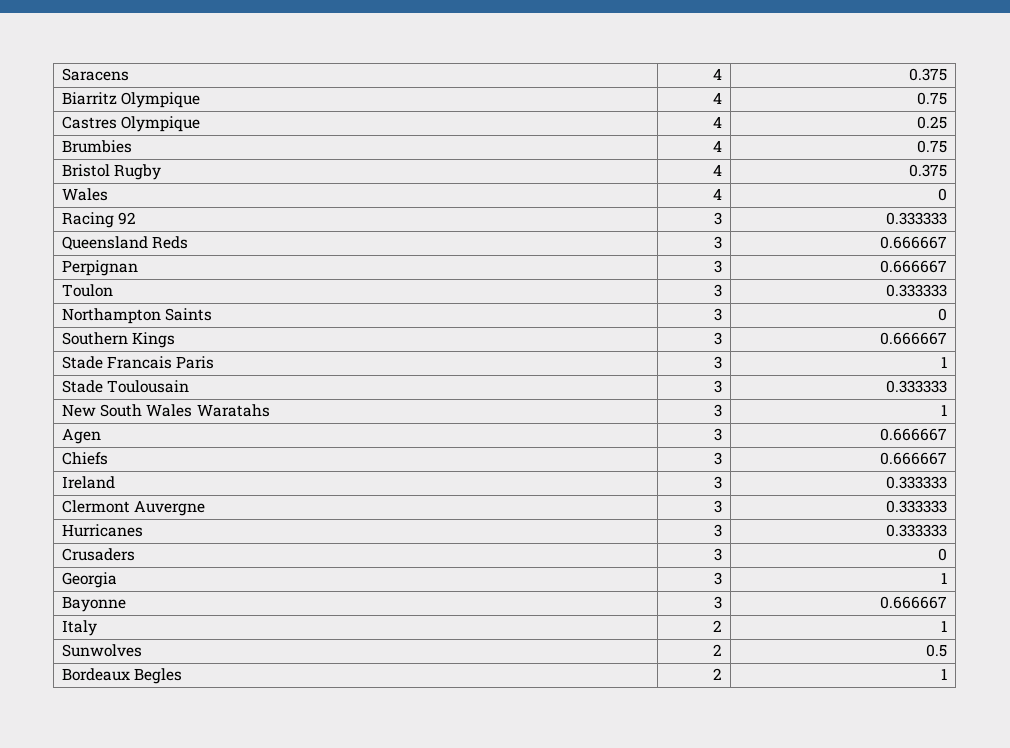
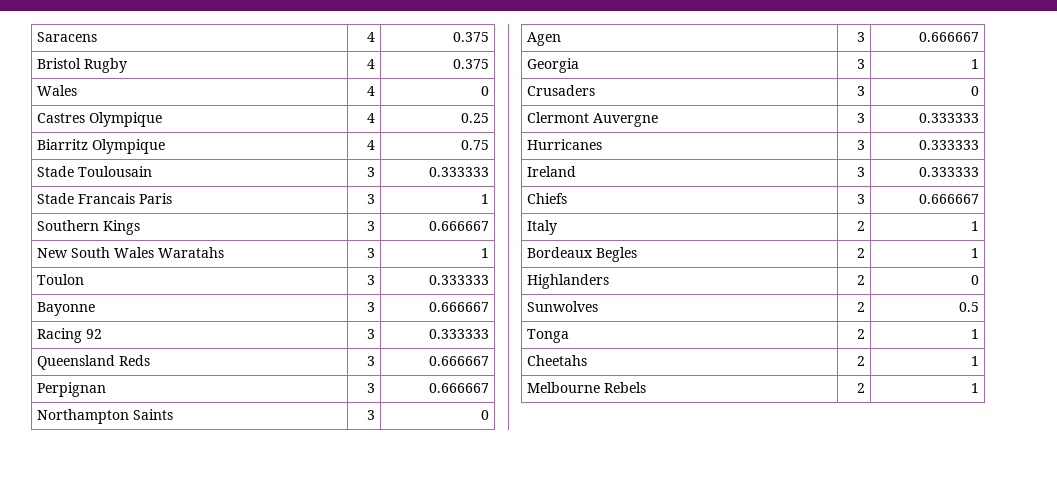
[61,92,201,108] [713,92,723,104] [917,92,948,105] [61,116,201,132] [713,116,723,128] [917,116,948,129] [61,140,132,153] [713,140,723,152] [917,140,948,153] // Biarritz Olympique | 4 | 0.75 // Castres Olympique | 4 | 0.25 // Brumbies | 4 | 0.75 -> (490, 37) none
(948, 194) none -> [36,112,162,127] [367,113,376,123] [461,113,490,123] [36,139,165,154] [367,140,376,150] [461,140,490,150] [36,166,152,177] [367,167,376,177] [429,167,490,177] [36,193,172,204] [367,194,376,204] [481,194,490,204] [36,220,140,235] [367,221,376,231] [429,221,490,231] [36,247,224,258] [367,248,376,258] [481,248,490,258] [36,274,84,285] [367,275,376,285] [429,275,490,285] [36,302,95,316] [367,302,376,312] [429,302,490,312] // Castres Olympique | 4 | 0.25 // Biarritz Olympique | 4 | 0.75 // Stade Toulousain | 3 | 0.333333 // Stade Francais Paris | 3 | 1 // Southern Kings | 3 | 0.666667 // New South Wales Waratahs | 3 | 1 // Toulon | 3 | 0.333333 // Bayonne | 3 | 0.666667
[61,284,113,297] [714,284,723,297] [886,284,948,297] // Toulon | 3 | 0.333333 -> (490, 388) none
[61,332,176,348] [714,332,723,345] [880,332,948,345] [61,356,215,369] [714,356,723,369] [941,356,948,368] [61,380,190,393] [714,380,723,393] [886,380,948,393] [61,404,270,417] [714,404,723,417] [941,404,948,416] // Southern Kings | 3 | 0.666667 // Stade Francais Paris | 3 | 1 // Stade Toulousain | 3 | 0.333333 // New South Wales Waratahs | 3 | 1 -> (490, 415) none
[61,452,108,465] [714,452,723,465] [880,452,948,465] [61,476,115,489] [714,476,723,489] [886,476,948,489] Chiefs | 3 | 0.666667 // Ireland | 3 | 0.333333 -> [526,58,579,73] [857,59,866,69] [971,59,980,69] [526,85,595,96] [857,86,866,96] [971,86,980,96] Georgia | 3 | 1 // Crusaders | 3 | 0
[61,548,135,561] [714,548,723,561] [938,548,948,561] [61,572,117,588] [714,572,723,585] [941,572,948,584] [61,596,126,612] Crusaders | 3 | 0 // Georgia | 3 | 1 // Bayonne -> [526,166,576,177] [857,167,866,177] [919,167,980,177] [526,193,567,204] Ireland | 3 | 0.333333 // Chiefs
(948, 626) none -> [526,247,637,262] [857,248,866,258] [971,248,980,258] [526,274,609,289] [857,275,866,285] [971,275,980,285] // Bordeaux Begles | 2 | 1 // Highlanders | 2 | 0
[61,668,183,684] [713,668,723,680] [941,668,948,680] Bordeaux Begles | 2 | 1 -> [526,329,569,343] [857,329,866,339] [971,329,980,339] [526,355,587,366] [857,356,866,366] [971,356,980,366] [526,382,646,393] [857,383,866,393] [971,383,980,393] Tonga | 2 | 1 // Cheetahs | 2 | 1 // Melbourne Rebels | 2 | 1

